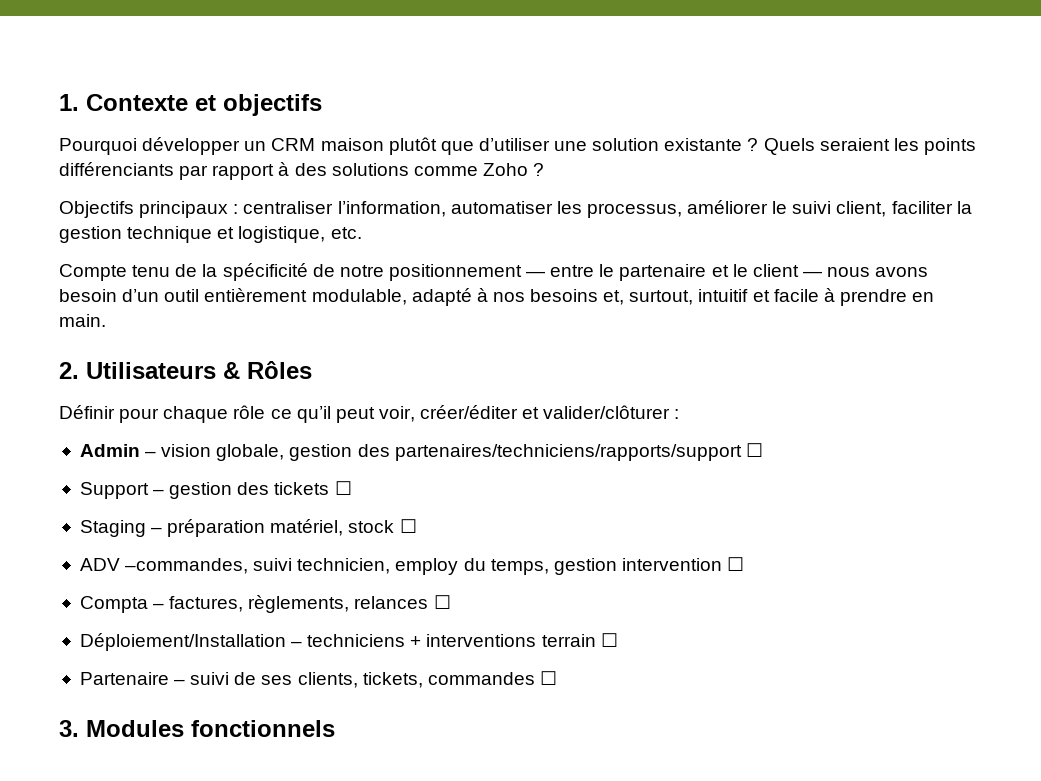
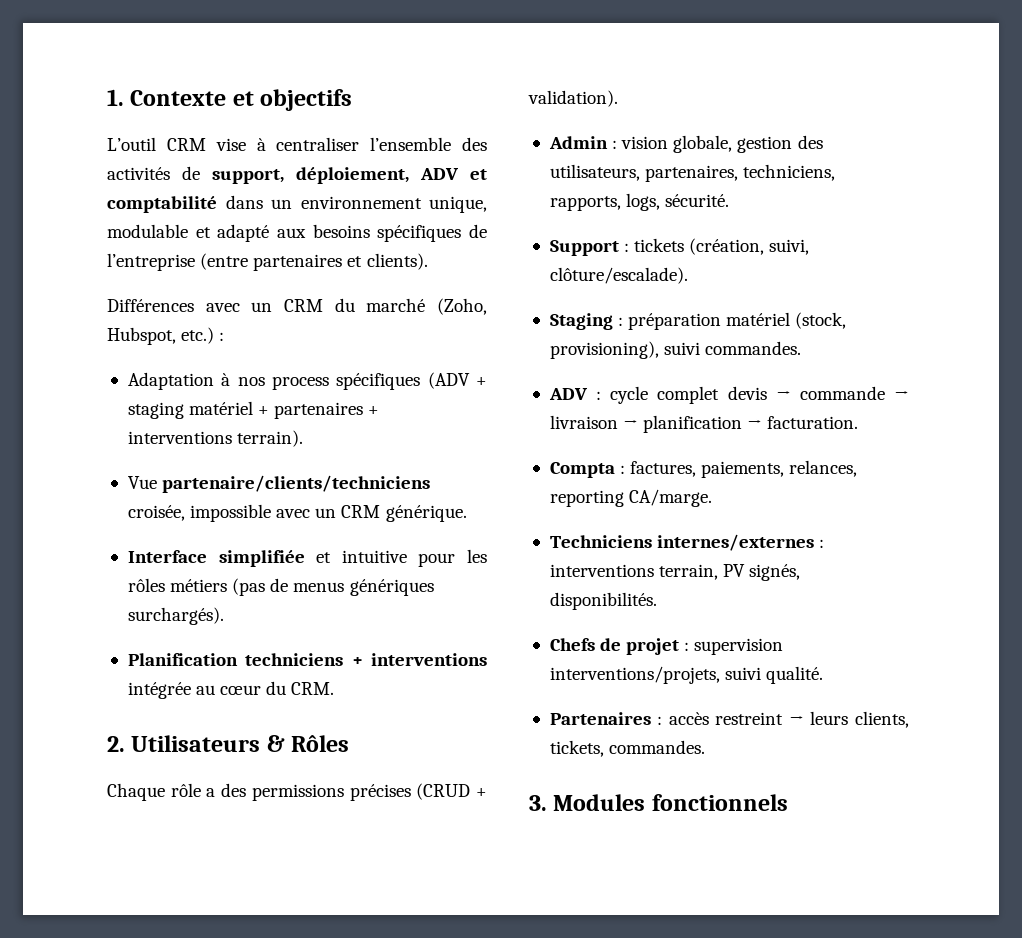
[59,137,976,155] [59,162,545,180] [59,200,972,218] [59,226,362,243] [59,263,929,281] [59,288,935,306] [59,314,106,327] [59,361,312,379] [59,405,680,423] Pourquoi développer un CRM maison plutôt que d’utiliser une solution existante ? Quels seraient les points différenciants par rapport à des solutions comme Zoho ? // Objectifs principaux : centraliser l’information, automatiser les processus, améliorer le suivi client, faciliter la gestion technique et logistique, etc. // Compte tenu de la spécificité de notre positionnement — entre le partenaire et le client — nous avons besoin d’un outil entièrement modulable, adapté à nos besoins et, surtout, intuitif et facile à prendre en main. // 2. Utilisateurs & Rôles // Définir pour chaque rôle ce qu’il peut voir, créer/éditer et valider/clôturer : -> [107,137,487,151] [107,166,487,184] [107,195,487,213] [107,224,487,242] [107,253,428,271] [107,298,487,315] [107,327,225,345] [127,372,487,390] [127,401,380,419] [127,430,304,447] [127,475,431,493] [127,504,467,522] [127,549,487,567] [127,578,434,596] [127,607,224,625] [127,653,488,666] [127,681,335,699] [107,735,350,752] [107,783,487,801] [528,90,618,107] L’outil CRM vise à centraliser l’ensemble des activités de support, déploiement, ADV et comptabilité dans un environnement unique, modulable et adapté aux besoins spécifiques de l’entreprise (entre partenaires et clients). // Différences avec un CRM du marché (Zoho, Hubspot, etc.) : // Adaptation à nos process spécifiques (ADV + staging matériel + partenaires + interventions terrain). // Vue partenaire/clients/techniciens croisée, impossible avec un CRM générique. // Interface simplifiée et intuitive pour les rôles métiers (pas de menus génériques surchargés). // Planification techniciens + interventions intégrée au cœur du CRM. // 2. Utilisateurs & Rôles // Chaque rôle a des permissions précises (CRUD + validation).
[145,451,157,457] – -> [612,140,618,149] :
[394,443,763,461] [79,481,352,499] [79,519,417,537] [79,557,745,575] [79,595,451,613] [79,633,618,651] [79,671,557,688] partenaires/techniciens/rapports/support ☐ // Support – gestion des tickets ☐ // Staging – préparation matériel, stock ☐ // ADV –commandes, suivi technicien, employ du temps, gestion intervention ☐ // Compta – factures, règlements, relances ☐ // Déploiement/Installation – techniciens + interventions terrain ☐ // Partenaire – suivi de ses clients, tickets, commandes ☐ -> [549,164,836,182] [549,193,730,211] [549,238,810,256] [549,267,688,284] [549,312,847,330] [549,341,802,359] [548,386,909,404] [549,415,859,433] [549,460,858,478] [549,489,713,507] [549,534,825,551] [549,564,801,581] [549,592,657,610] [549,638,784,655] [549,666,824,684] [549,711,909,728] [549,740,706,757] utilisateurs, partenaires, techniciens, rapports, logs, sécurité. // Support : tickets (création, suivi, clôture/escalade). // Staging : préparation matériel (stock, provisioning), suivi commandes. // ADV : cycle complet devis → commande → livraison → planification → facturation. // Compta : factures, paiements, relances, reporting CA/marge. // Techniciens internes/externes : interventions terrain, PV signés, disponibilités. // Chefs de projet : supervision interventions/projets, suivi qualité. // Partenaires : accès restreint → leurs clients, tickets, commandes.

